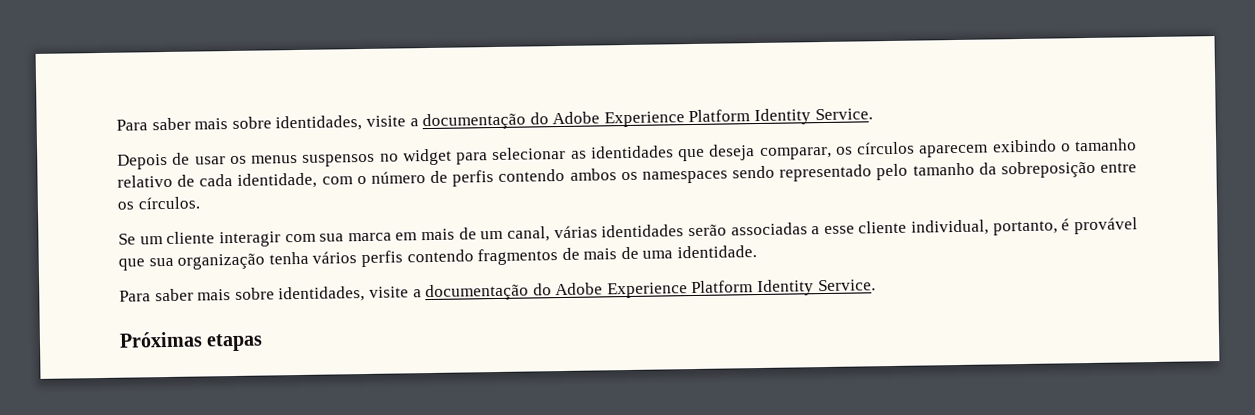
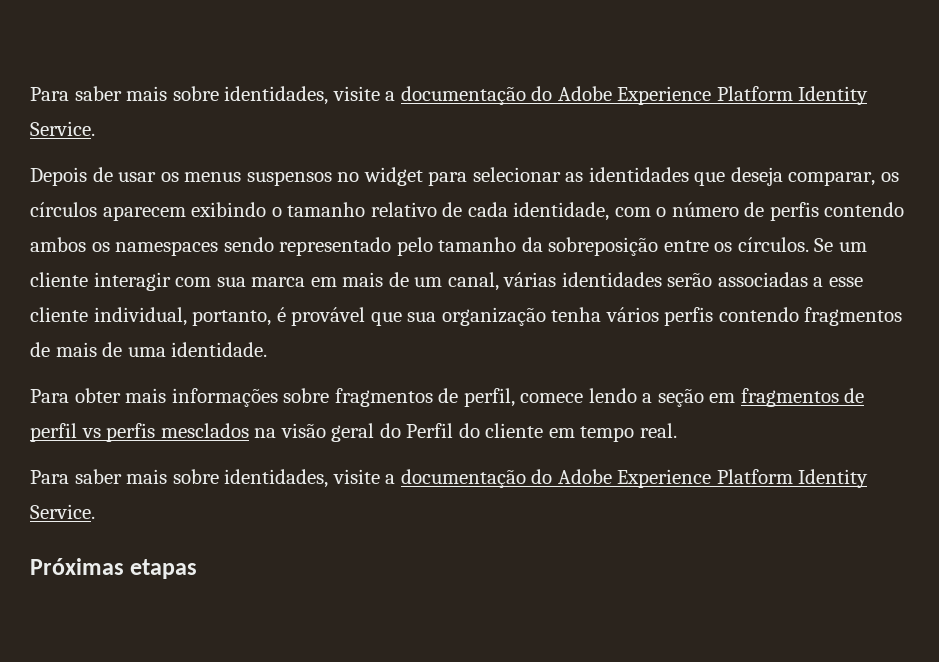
(200, 203) // -> (809, 244) none
(758, 252) none -> [30,388,865,407] [30,423,677,442] // Para obter mais informações sobre fragmentos de perfil, comece lendo a seção em fragmentos de perfil vs perfis mesclados na visão geral do Perfil do cliente em tempo real.

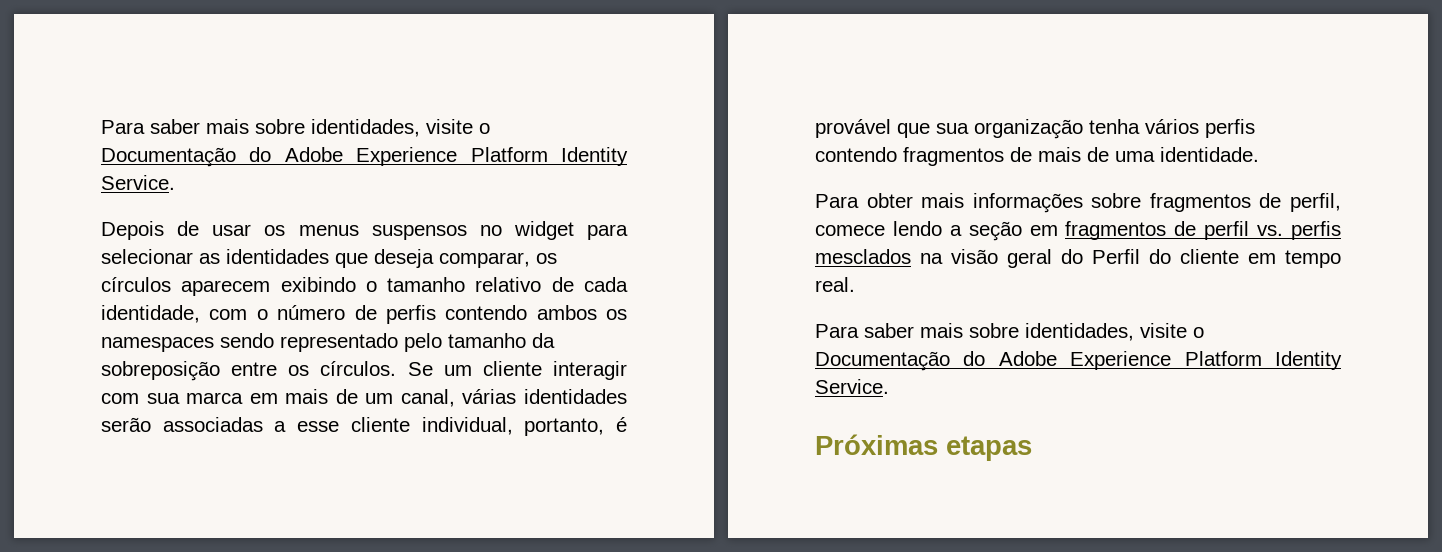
[30,86,526,105] Para saber mais sobre identidades, visite a documentação -> [101,119,490,137] [101,147,236,167] Para saber mais sobre identidades, visite o Documentação
[81,428,101,438] vs -> [1257,225,1284,236] vs.
[385,469,526,488] a documentação -> [1193,327,1204,338] [815,351,950,371] o Documentação

